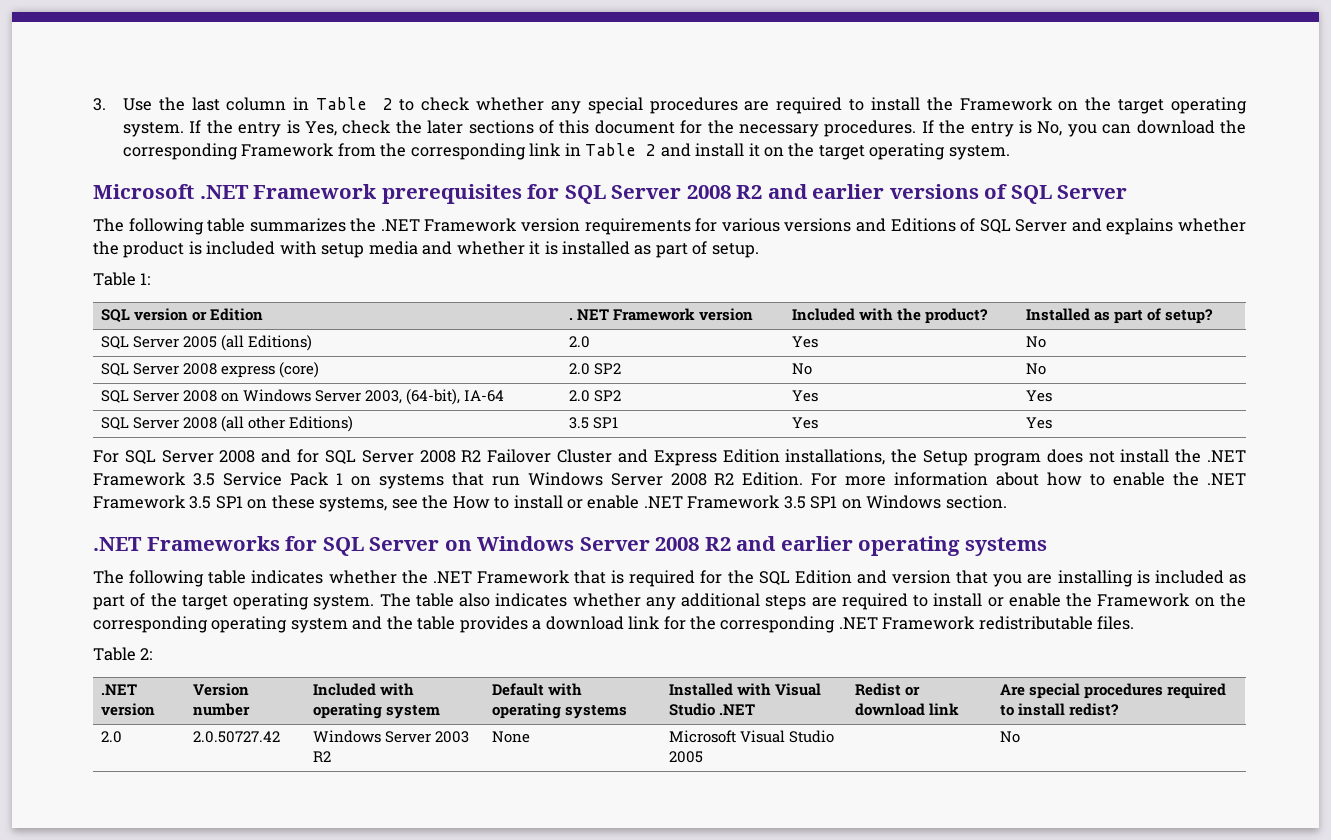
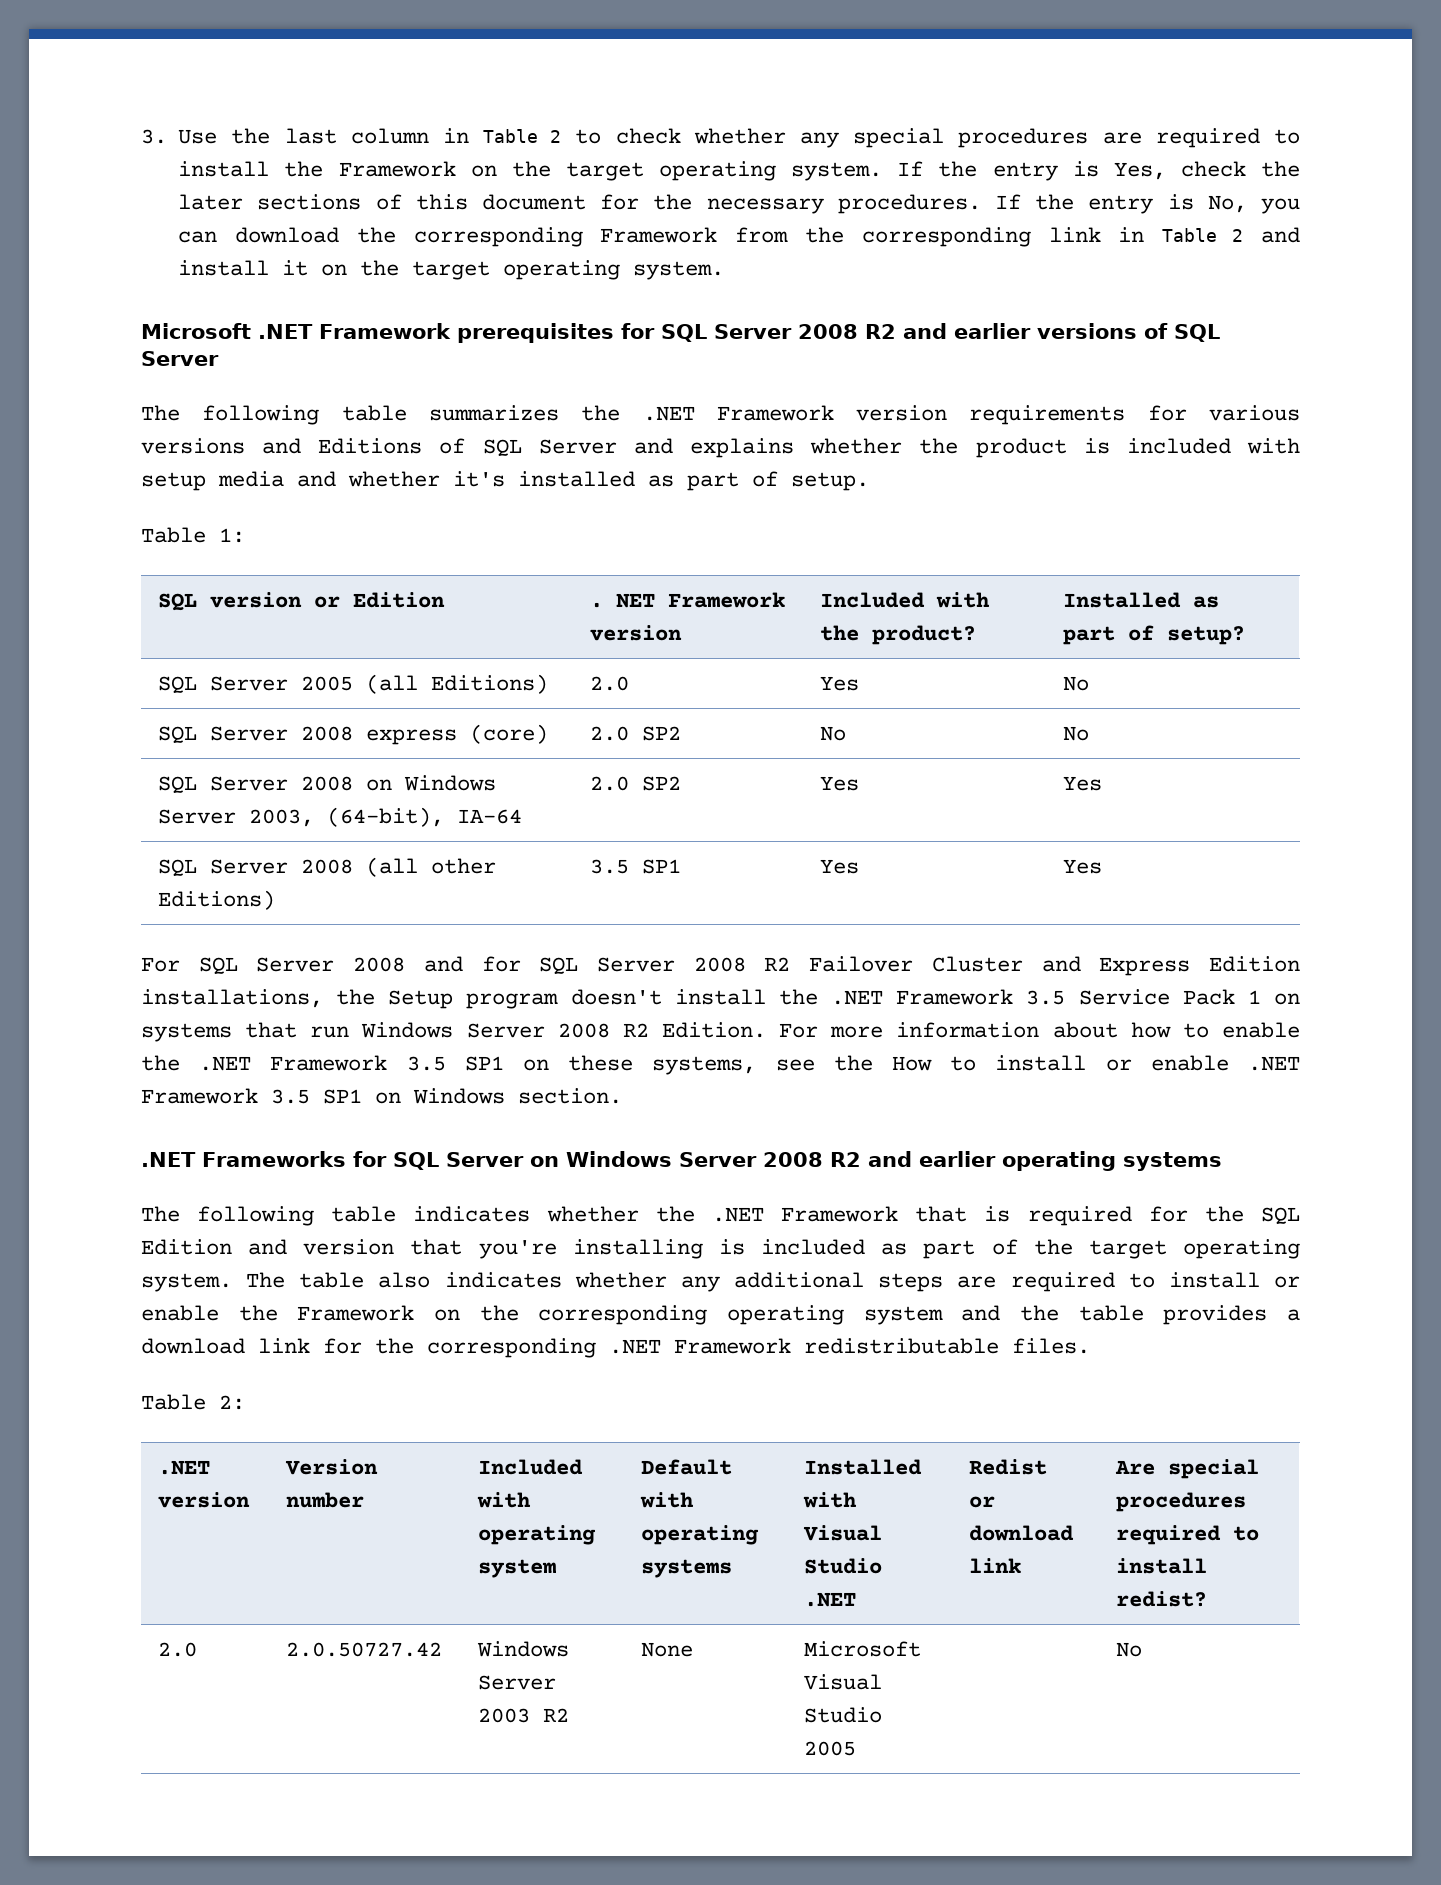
[529,241,558,255] it is -> [453,471,505,487] it's
[1046,449,1115,463] does not -> [570,989,662,1005] doesn't
[993,574,1053,587] you are -> [478,1240,557,1259] you're

